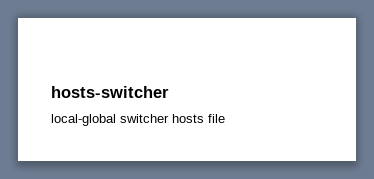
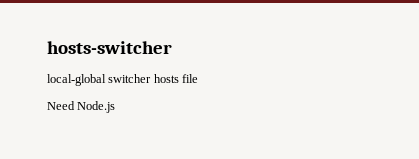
(225, 118) none -> [47,101,116,113] // Need Node.js

